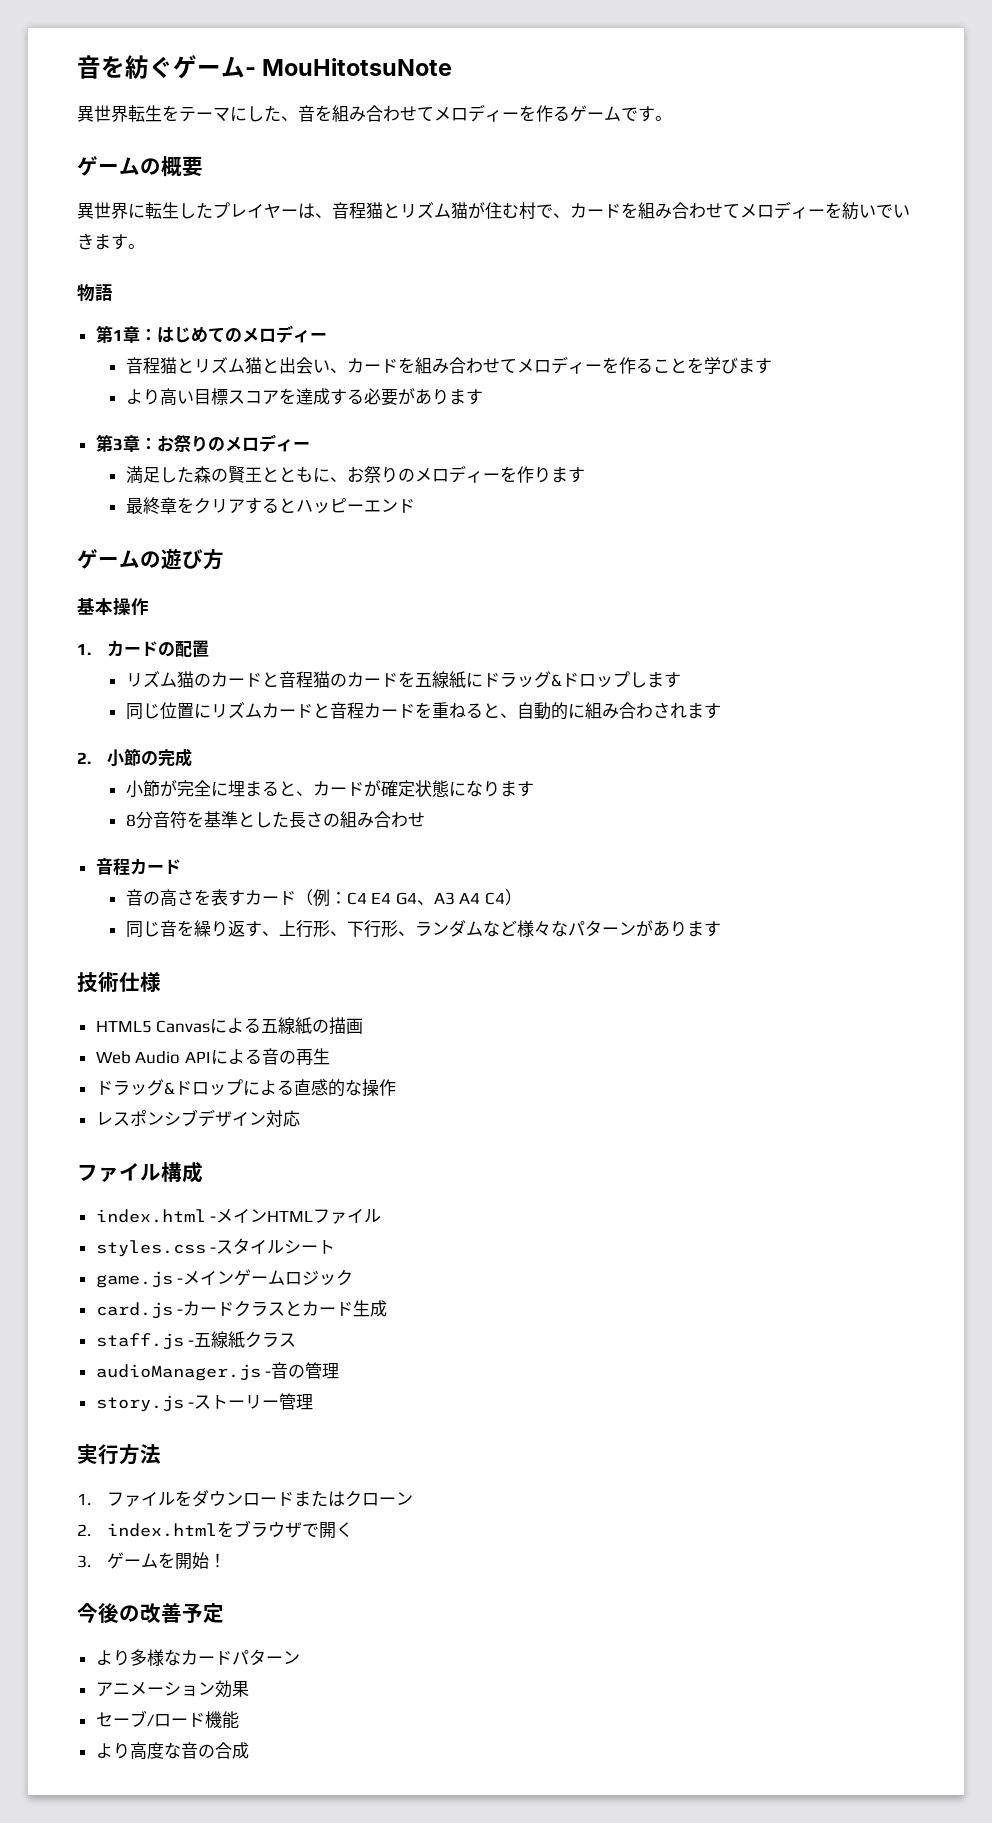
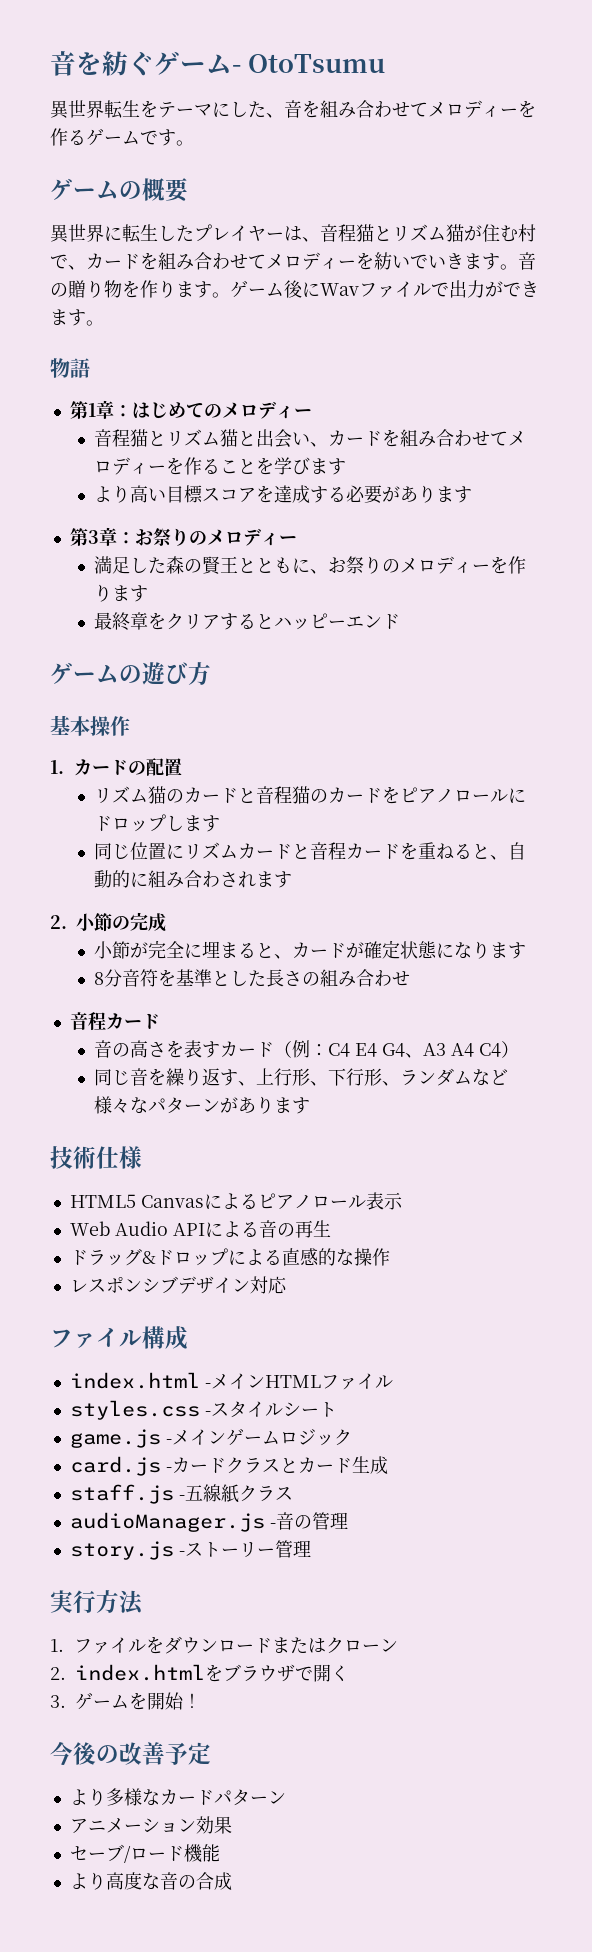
[262,58,453,76] MouHitotsuNote -> [247,54,385,73] OtoTsumu
(145, 246) none -> [518,252,536,270] [50,280,539,298] [50,309,104,326] 音の贈り物を作ります。ゲーム後にWavファイルで出力ができます。
[414,671,562,689] 五線紙にドラッグ& -> [399,787,526,804] ピアノロールに
[261,1017,364,1035] 五線紙の描画 -> [257,1192,403,1210] ピアノロール表示

